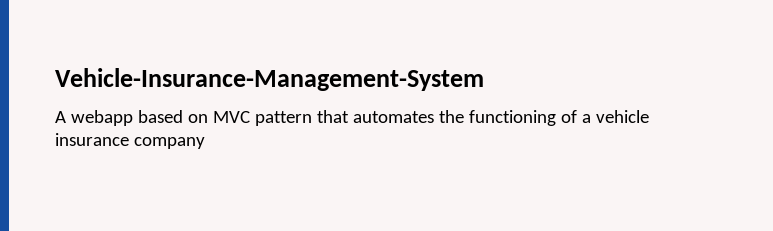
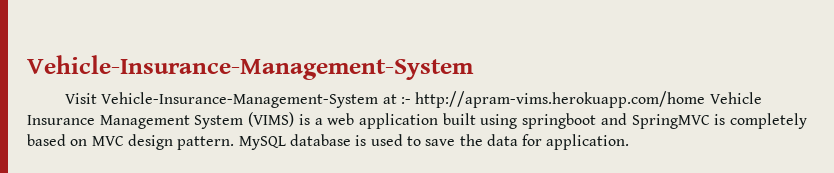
[55,110,649,126] [55,133,205,149] A webapp based on MVC pattern that automates the functioning of a vehicle insurance company -> [64,91,762,108] [27,112,807,129] [27,134,630,150] Visit Vehicle-Insurance-Management-System at :- http://apram-vims.herokuapp.com/home Vehicle Insurance Management System (VIMS) is a web application built using springboot and SpringMVC is completely based on MVC design pattern. MySQL database is used to save the data for application.

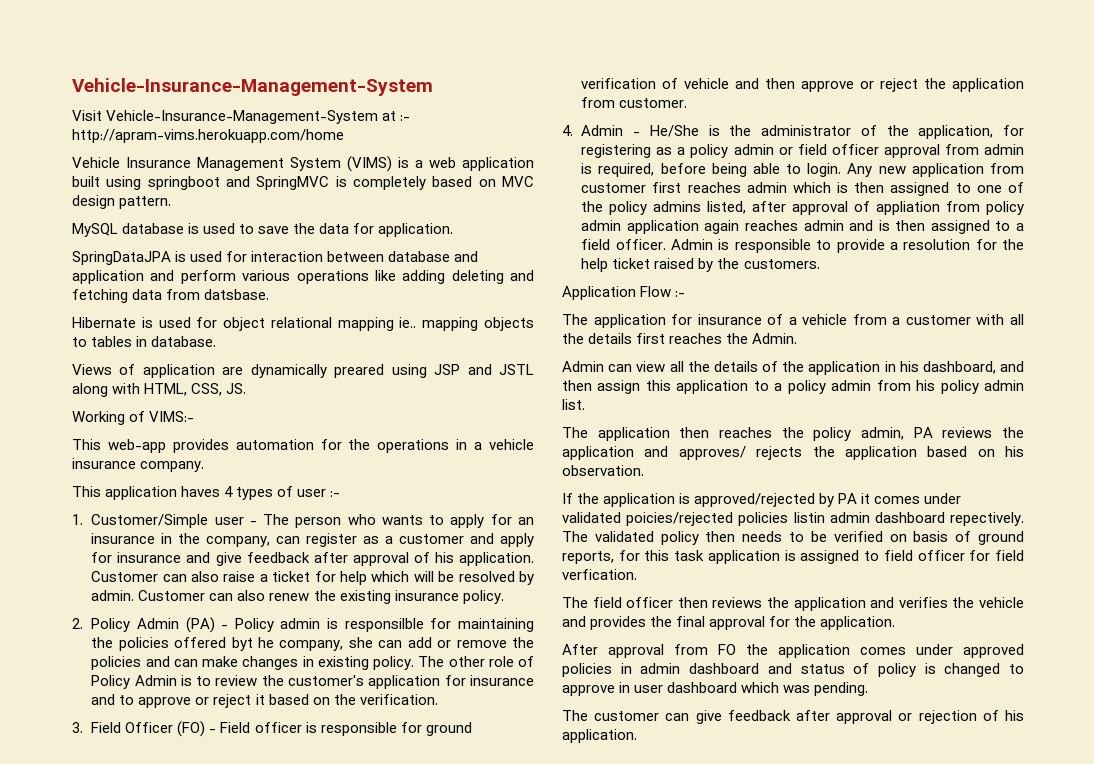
(706, 99) none -> (344, 136) //
(235, 143) none -> (172, 202) //
(630, 142) none -> [72,251,479,265] [72,270,534,284] [72,289,270,303] [72,317,534,331] [72,336,217,347] [72,364,534,378] [72,383,247,397] [72,411,195,425] [72,439,535,453] [72,458,205,472] [72,486,341,500] [72,514,535,528] [91,533,534,547] [91,552,535,566] [91,571,535,585] [91,590,504,604] [72,617,534,633] [91,637,535,651] [91,656,535,670] [91,675,535,689] [91,694,438,708] [72,721,472,737] [581,78,1024,92] [581,97,688,108] [562,125,1024,139] [581,144,1024,158] [581,163,1024,177] [581,182,1024,196] [581,201,1024,215] [581,220,1025,234] [581,239,1024,253] [581,258,820,272] [562,286,686,300] [562,314,1024,328] [562,333,798,344] [562,361,1024,375] [562,380,1024,394] [562,399,585,410] [562,427,1024,441] [562,446,1024,460] [562,465,644,476] [562,493,962,507] [562,512,1024,526] [562,531,1024,545] [562,550,1024,564] [562,569,637,580] [562,597,1024,611] [562,616,896,630] [562,644,1024,658] [562,663,1024,677] [562,682,869,696] [562,710,1024,724] [562,729,637,743] // SpringDataJPA is used for interaction between database and application and perform various operations like adding deleting and fetching data from datsbase. // Hibernate is used for object relational mapping ie.. mapping objects to tables in database. // Views of application are dynamically preared using JSP and JSTL along with HTML, CSS, JS. // Working of VIMS:- // This web-app provides automation for the operations in a vehicle insurance company. // This application haves 4 types of user :- // 1. Customer/Simple user - The person who wants to apply for an insurance in the company, can register as a customer and apply for insurance and give feedback after approval of his application. Customer can also raise a ticket for help which will be resolved by admin. Customer can also renew the existing insurance policy. // 2. Policy Admin (PA) - Policy admin is responsilble for maintaining the policies offered byt he company, she can add or remove the policies and can make changes in existing policy. The other role of Policy Admin is to review the customer's application for insurance and to approve or reject it based on the verification. // 3. Field Officer (FO) - Field officer is responsible for ground verification of vehicle and then approve or reject the application from customer. // 4. Admin - He/She is the administrator of the application, for registering as a policy admin or field officer approval from admin is required, before being able to login. Any new application from customer first reaches admin which is then assigned to one of the policy admins listed, after approval of appliation from policy admin application again reaches admin and is then assigned to a field officer. Admin is responsible to provide a resolution for the help ticket raised by the customers. // Application Flow :- // The application for insurance of a vehicle from a customer with all the details first reaches the Admin. // Admin can view all the details of the application in his dashboard, and then assign this application to a policy admin from his policy admin list. // The application then reaches the policy admin, PA reviews the application and approves/ rejects the application based on his observation. // If the application is approved/rejected by PA it comes under validated poicies/rejected policies listin admin dashboard repectively. The validated policy then needs to be verified on basis of ground reports, for this task application is assigned to field officer for field verfication. // The field officer then reviews the application and verifies the vehicle and provides the final approval for the application. // After approval from FO the application comes under approved policies in admin dashboard and status of policy is changed to approve in user dashboard which was pending. // The customer can give feedback after approval or rejection of his application.

